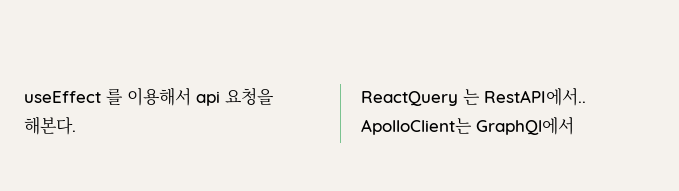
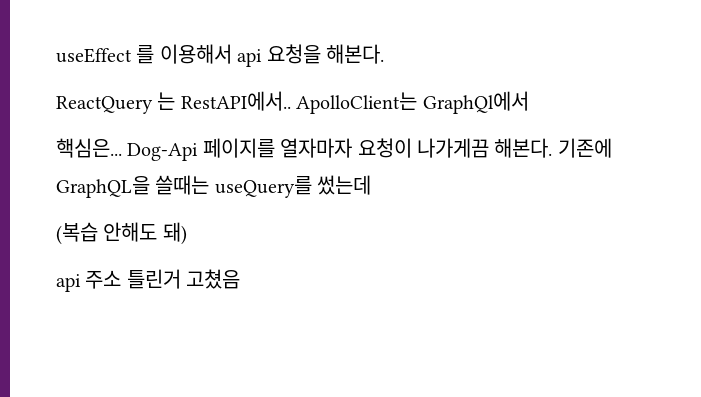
(574, 125) none -> [56,138,612,161] [56,175,372,198] [56,222,187,245] [56,269,241,292] // 핵심은... Dog-Api 페이지를 열자마자 요청이 나가게끔 해본다. 기존에 GraphQL을 쓸때는 useQuery를 썼는데 // (복습 안해도 돼) // api 주소 틀린거 고쳤음

